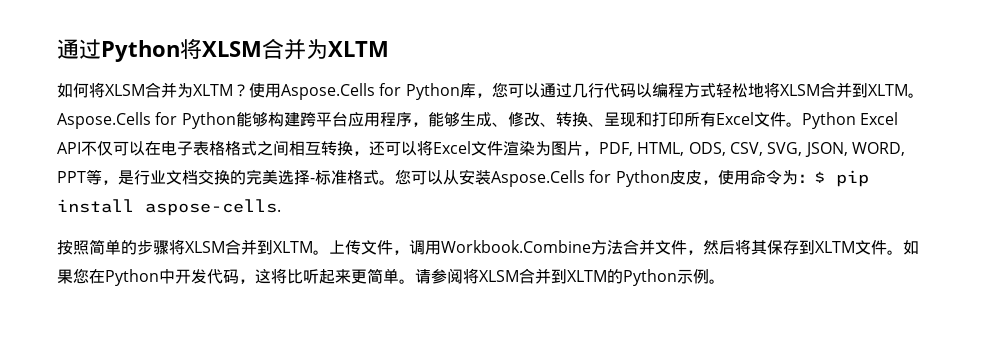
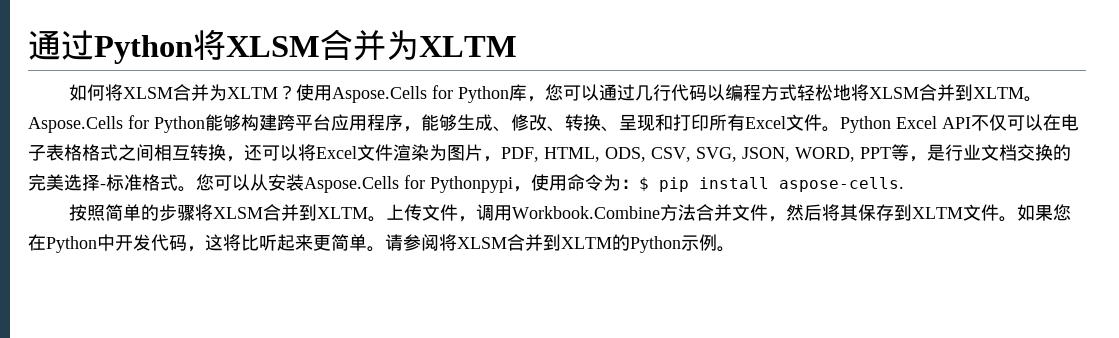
[615,170,702,187] Python皮皮 -> [430,176,513,193] Pythonpypi

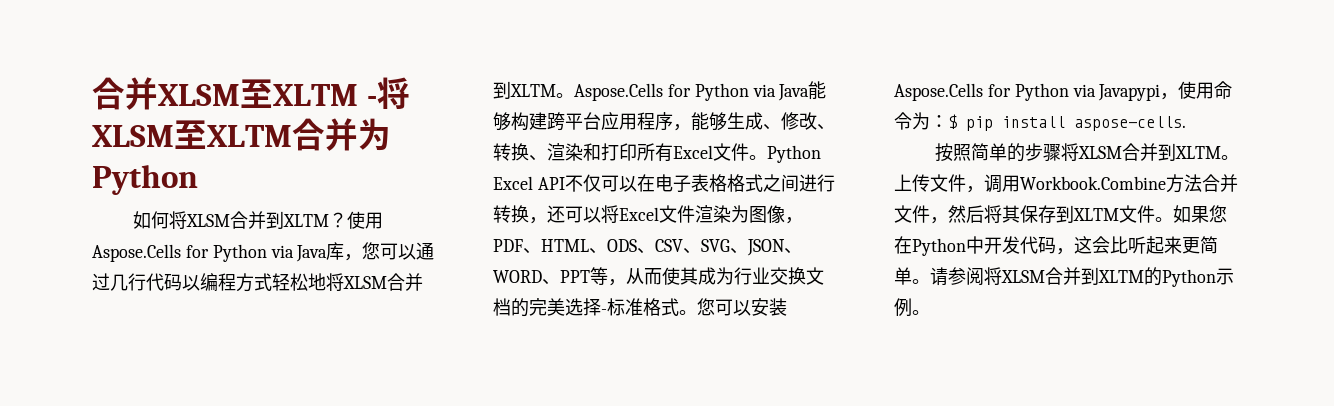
[28,29,517,64] 通过Python将XLSM合并为XLTM -> [92,77,410,110] [92,118,391,151] [92,165,198,195] 合并XLSM至XLTM -将XLSM至XLTM合并为Python
[209,84,228,101] 为 -> [266,211,285,229] 到
(510, 94) none -> [270,245,328,262] via Java
(205, 124) none -> [752,84,810,101] via Java
[619,114,655,131] 呈现 -> [547,143,583,161] 渲染
[154,144,190,161] 相互 -> [798,174,835,192] 进行
[465,144,1053,162] 片，PDF, HTML, ODS, CSV, SVG, JSON, WORD, PPT等，是行业文档交换 -> [767,205,803,224] [493,239,802,256] [493,267,824,286] [493,298,511,316] 像，PDF、HTML、ODS、CSV、SVG、JSON、WORD、PPT等，从而使其成为行业交换文档
[250,174,268,191] 从 -> (751, 308) none
[430,176,513,193] Pythonpypi -> [1014,83,1161,101] Python via Javapypi
[223,234,241,251] 将 -> [1092,236,1110,254] 会

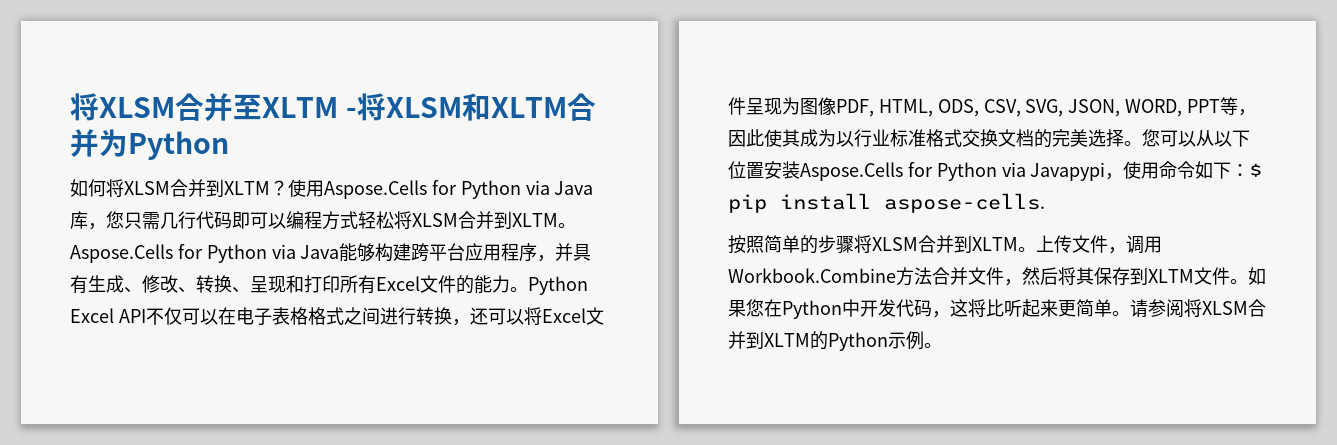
[92,77,240,110] 合并XLSM -> [70,93,233,121] 将XLSM合并
[174,120,207,149] 至 -> [461,93,491,121] 和
[380,242,435,260] [92,273,110,291] 可以通过 -> [124,212,160,229] 只需
(182, 282) none -> [232,212,268,229] 即可
[308,273,326,291] 地 -> (394, 220) none
[691,112,727,131] 能够 -> [555,243,592,261] [70,275,88,294] 并具有
[547,143,583,161] 渲染 -> [250,276,286,293] 呈现
(749, 152) none -> [456,275,510,294] 的能力
[695,205,803,224] [493,239,802,256] [493,270,560,285] 渲染为图像，PDF、HTML、ODS、CSV、SVG、JSON、WORD、 -> [746,97,1183,117] 呈现为图像PDF, HTML, ODS, CSV, SVG, JSON, WORD,
[626,268,662,285] 从而 -> [728,129,764,147] 因此
[734,267,770,285] 行业 -> [836,129,962,147] 以行业标准格式
[601,298,751,316] -标准格式。您可以 -> [1124,129,1250,147] [728,161,764,179] 。您可以从以下位置
[912,112,930,130] 为 -> [1195,161,1232,179] 如下
[1092,236,1110,254] 会 -> [968,299,986,317] 将

